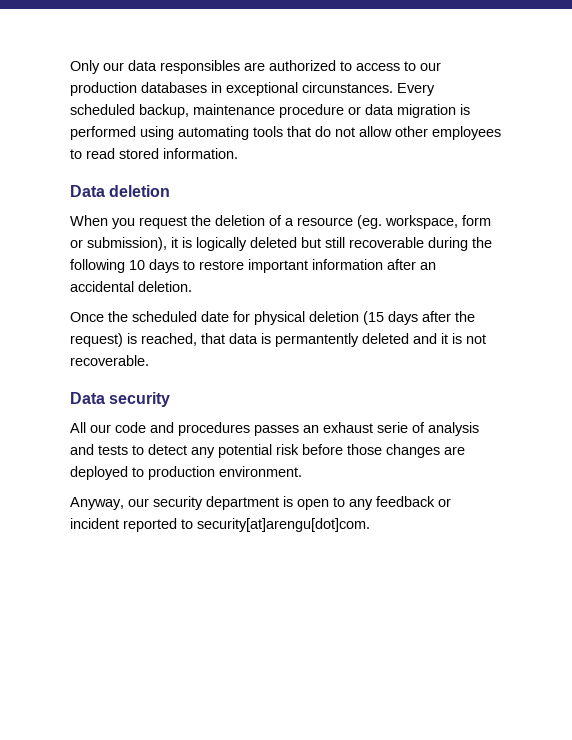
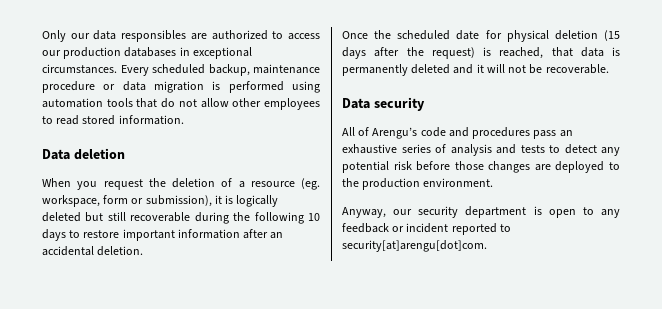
[404,61,416,71] to -> (320, 36) none
[302,82,393,93] circunstances. -> [42,64,117,74] circumstances.
[178,126,249,140] automating -> [42,98,103,108] automation
[275,333,359,347] permantently -> [342,64,408,76] permanently
[452,333,486,344] is not -> [486,64,543,74] will not be
[90,424,111,433] our -> [358,127,418,139] of Arengu’s
[254,422,408,436] passes an exhaust serie -> [533,130,573,139] [342,144,431,154] pass an exhaustive series
(144, 472) none -> [342,178,359,187] the

